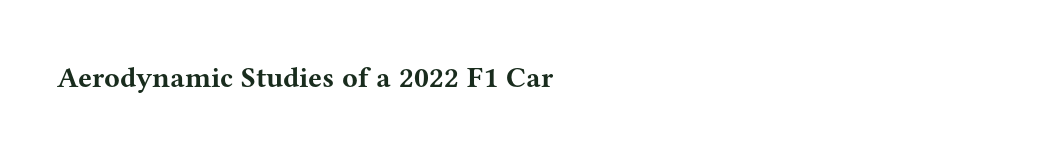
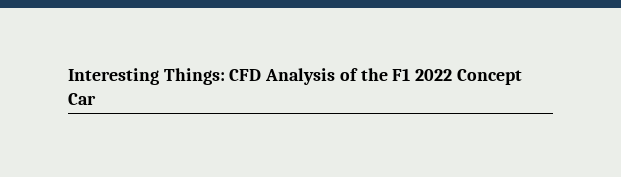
[57,67,499,93] Aerodynamic Studies of a 2022 F1 -> [68,68,522,85] Interesting Things: CFD Analysis of the F1 2022 Concept

